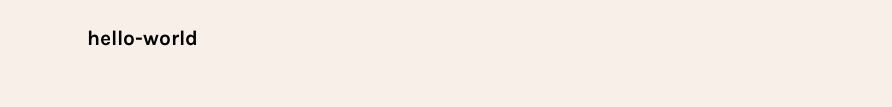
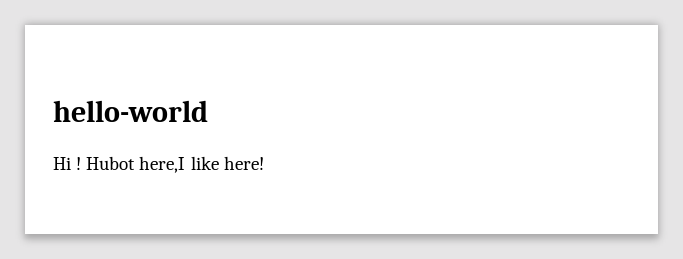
(198, 38) none -> [53,156,264,173] // Hi ! Hubot here,I like here!

